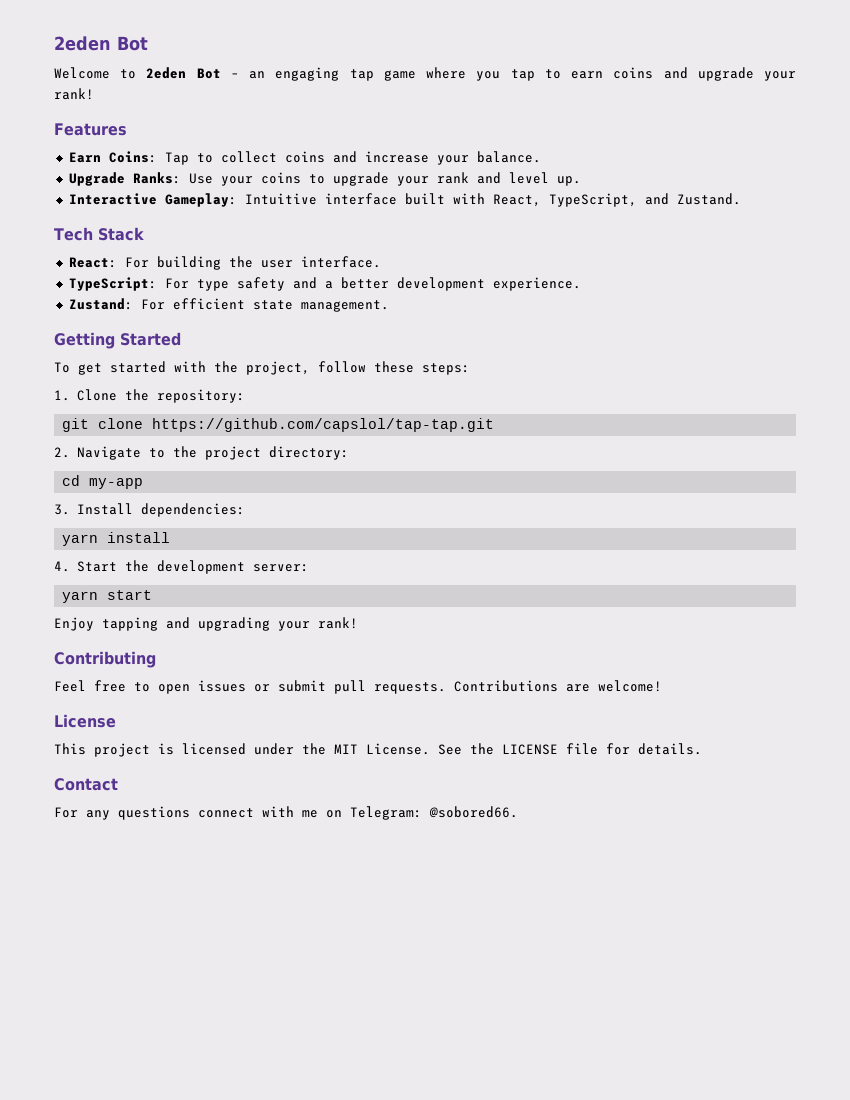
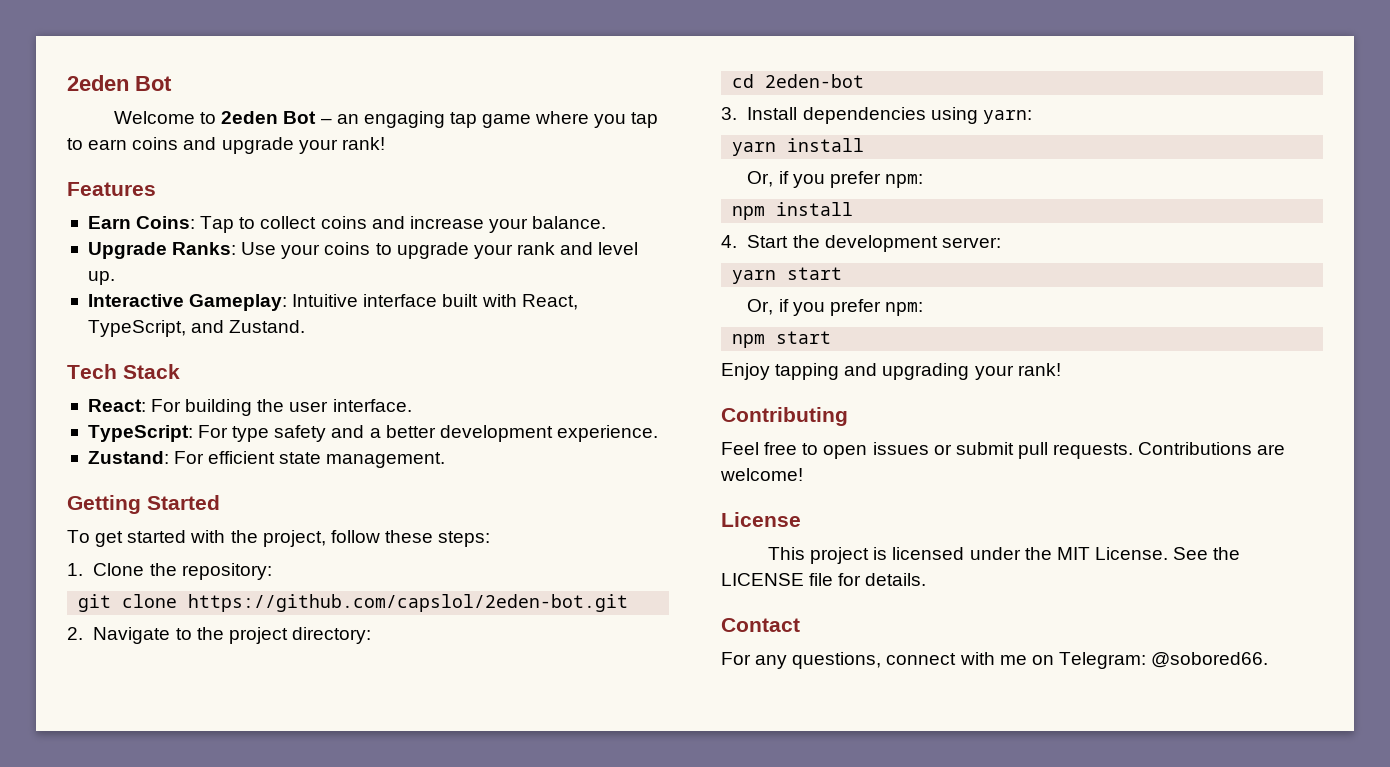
[152,418,495,432] https://github.com/capslol/tap-tap.git -> [188,594,629,612] https://github.com/capslol/2eden-bot.git
[89,478,144,489] my-app -> [765,74,865,88] 2eden-bot
[140,503,245,517] dependencies: -> [802,107,1032,124] dependencies using yarn:
(171, 537) none -> [747,171,923,188] [732,202,854,220] // Or, if you prefer npm: // npm install
(153, 595) none -> [747,299,923,316] [732,331,832,348] // Or, if you prefer npm: // npm start
[118,806,190,820] questions -> [792,652,882,669] questions,

